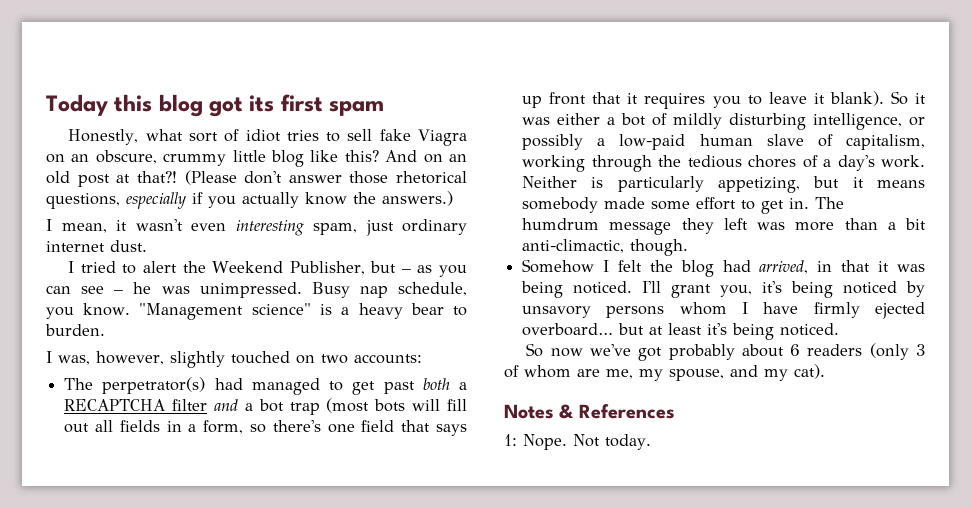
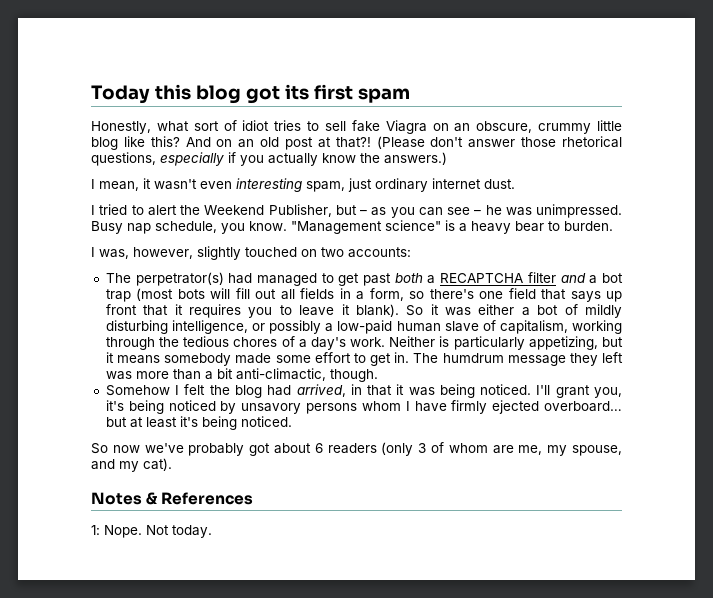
[638,344,735,361] got probably -> [188,443,271,456] probably got

